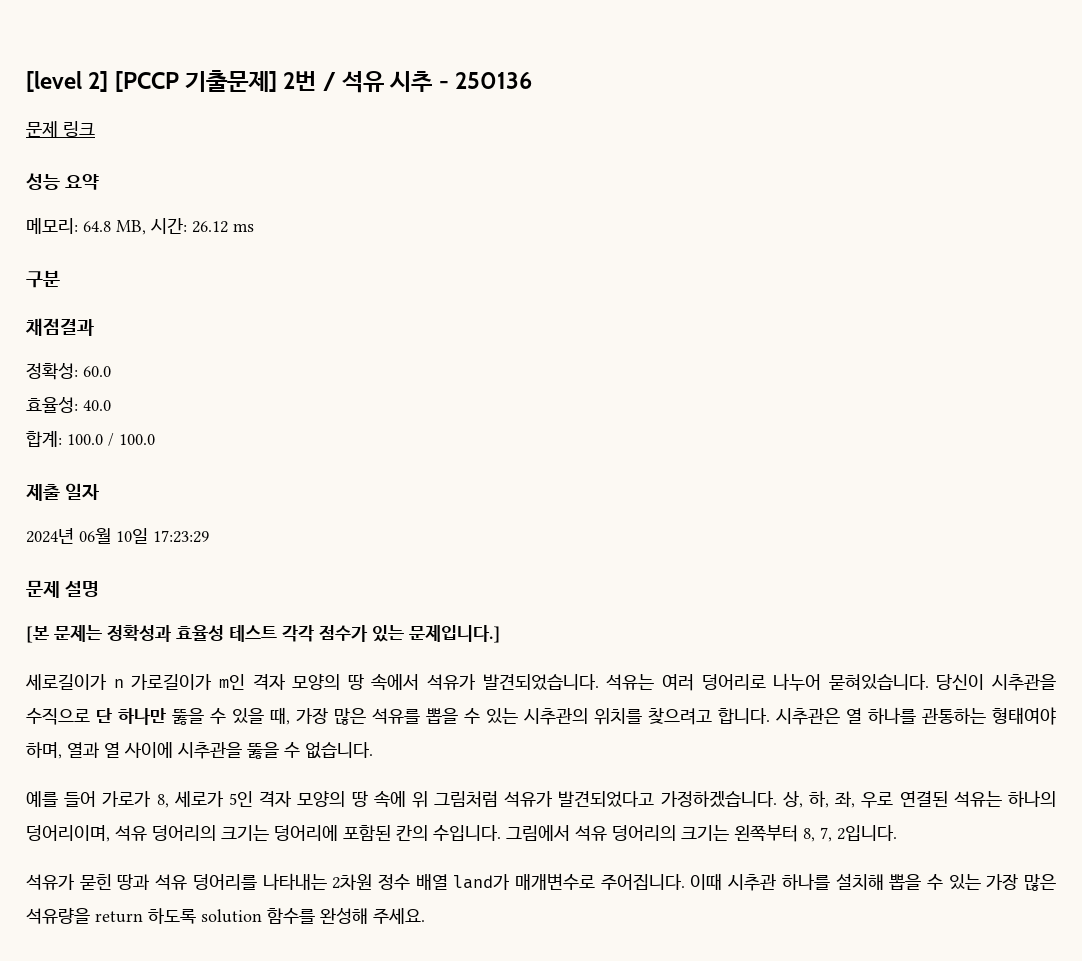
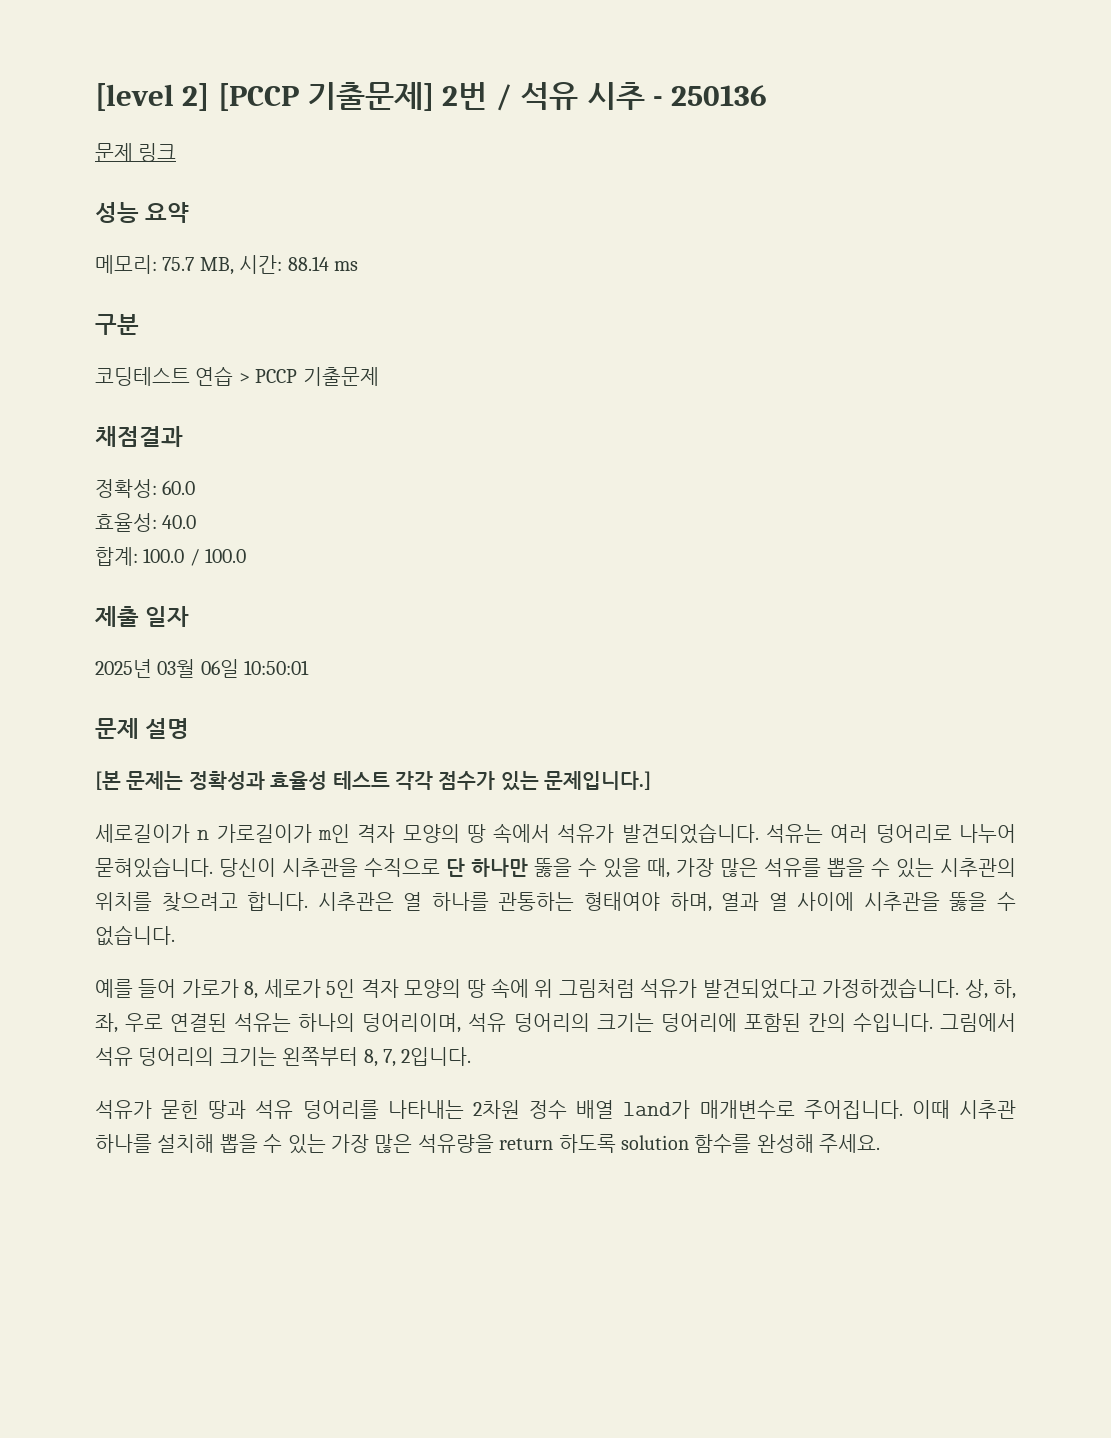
[83,221,111,232] 64.8 -> [162,257,195,271] 75.7
[192,221,228,233] 26.12 -> [287,256,329,271] 88.14
(60, 279) none -> [95,366,379,386] // 코딩테스트 연습 > PCCP 기출문제
[26,528,209,544] 2024년 06월 10일 17:23:29 -> [95,659,310,678] 2025년 03월 06일 10:50:01

